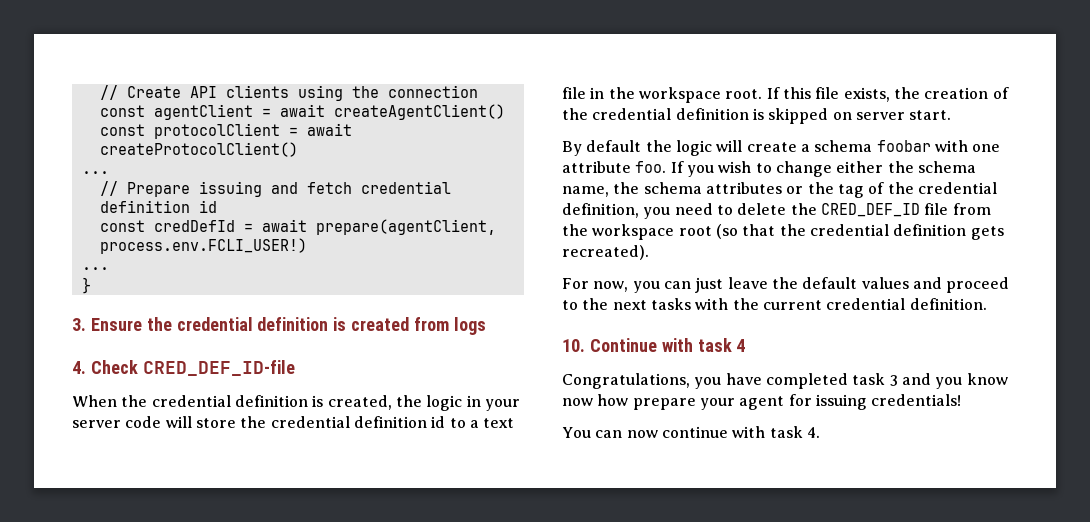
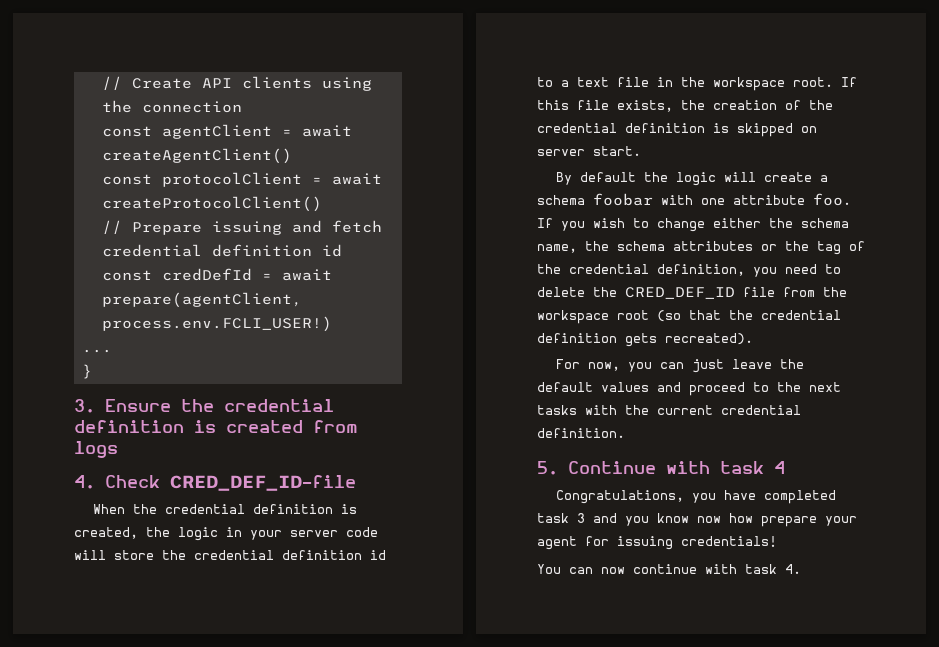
[81,171,109,174] // ... -> (322, 204) none
[562,339,585,352] 10. -> [537,461,558,475] 5.

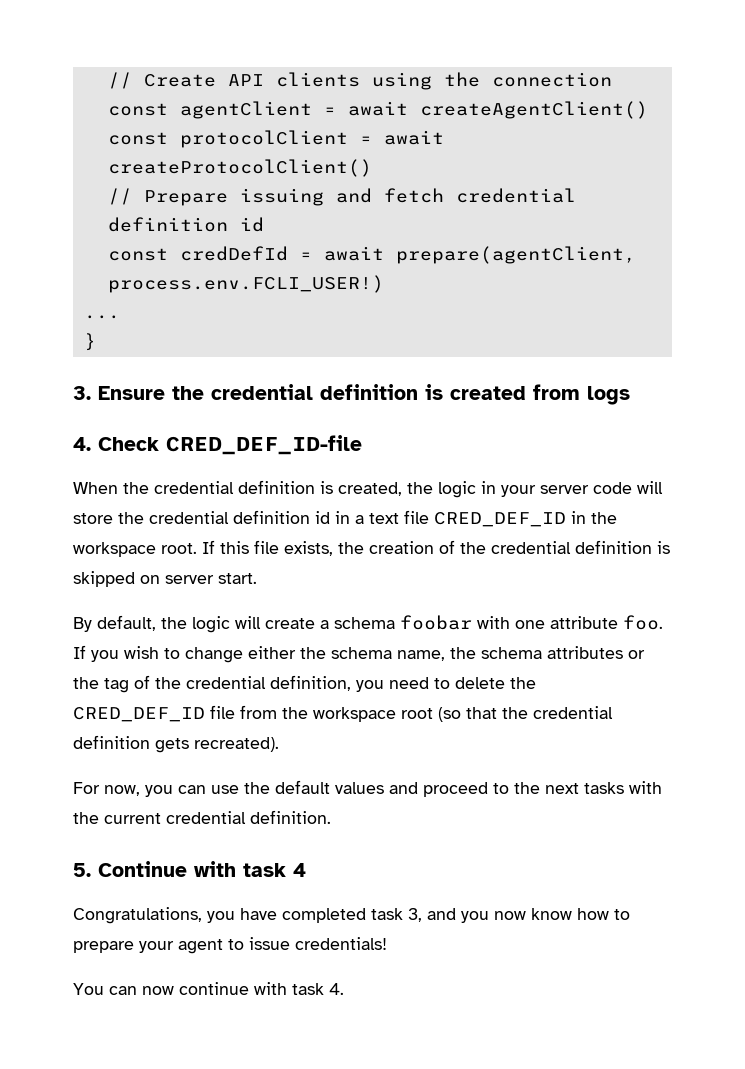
[537,77,553,87] to -> [335,511,350,524] in
(649, 82) none -> [434,512,566,527] CRED_DEF_ID
[579,172,636,182] default -> [97,615,156,631] default,
[691,359,772,373] just leave -> [211,785,239,794] use
[577,513,585,523] 3 -> [408,908,422,922] 3,
[657,513,753,523] know now how -> [494,908,630,920] now know how to
[585,536,673,550] for issuing -> [228,937,290,950] to issue

